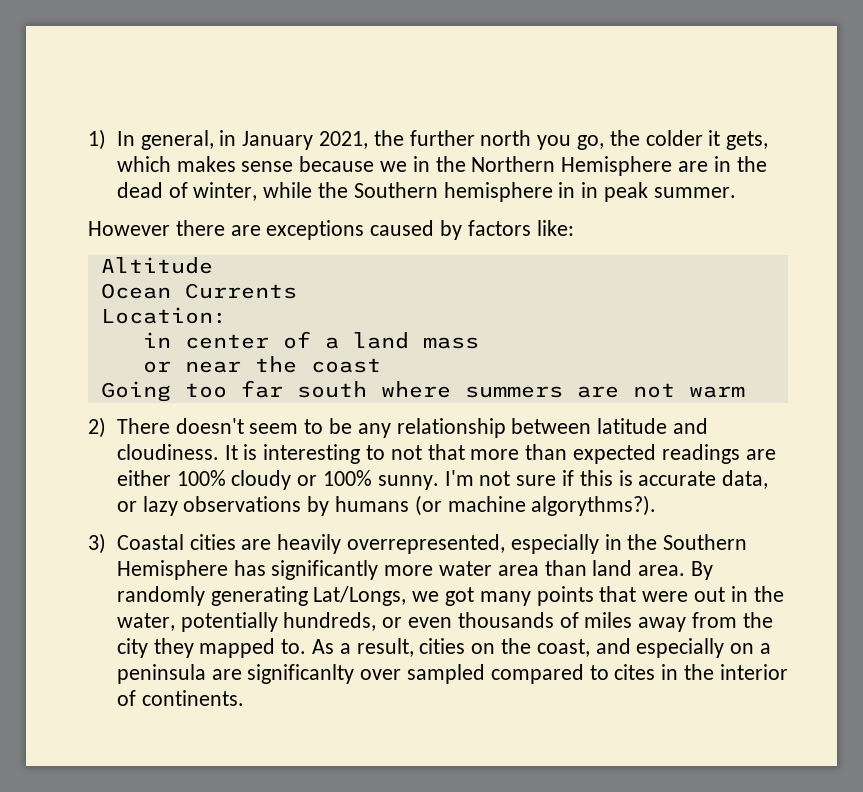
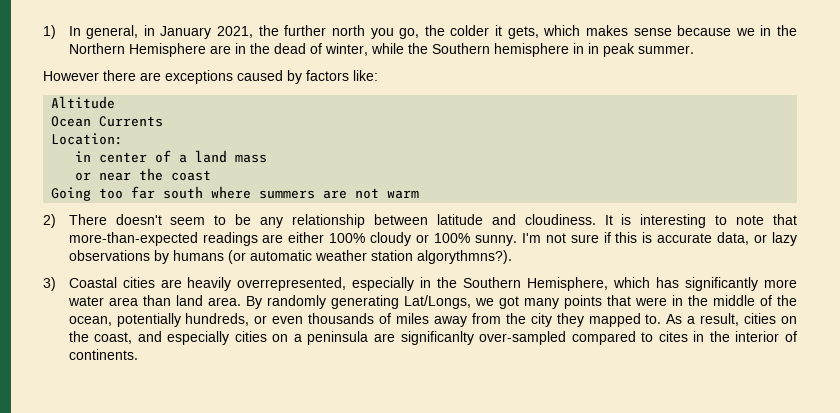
[390,444,656,464] not that more than expected -> [736,214,798,225] [68,232,198,246] note that more-than-expected
[447,495,657,516] machine algorythms?). -> [249,250,512,264] automatic weather station algorythmns?).
[116,560,228,580] Hemisphere -> [527,277,651,291] Hemisphere, which
[693,586,784,602] [116,613,175,631] out in the water, -> [671,295,798,306] [68,316,112,326] in the middle of the ocean,
(725, 648) none -> [234,331,267,342] cities
[360,664,485,684] over sampled -> [479,331,567,345] over-sampled

